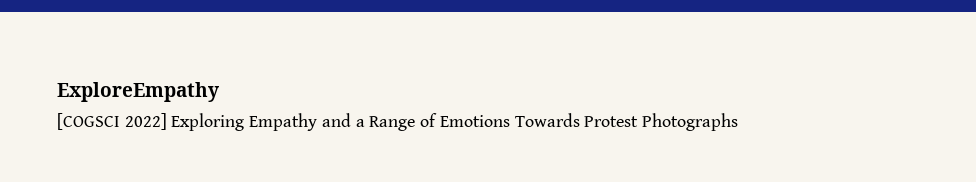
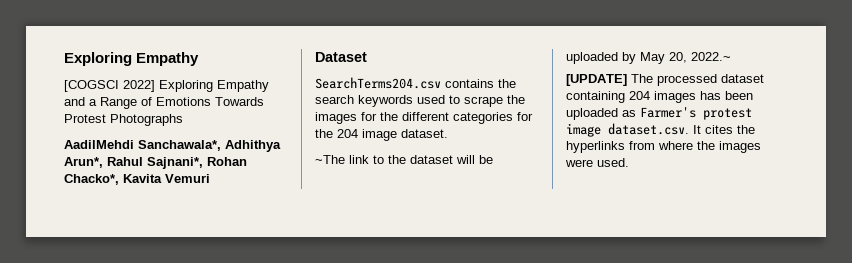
[57,82,219,102] ExploreEmpathy -> [64,52,200,66] Exploring Empathy
(738, 122) none -> [64,140,281,152] [64,157,247,169] [64,174,210,185] [315,52,367,62] [315,77,516,89] [315,95,525,107] [315,112,533,124] [315,129,448,141] [315,155,493,164] [566,52,731,64] [566,74,764,86] [566,91,753,103] [566,107,752,120] [566,123,755,137] [566,141,761,153] [565,158,629,167] // AadilMehdi Sanchawala*, Adhithya Arun*, Rahul Sajnani*, Rohan Chacko*, Kavita Vemuri // Dataset // SearchTerms204.csv contains the search keywords used to scrape the images for the different categories for the 204 image dataset. // ~The link to the dataset will be uploaded by May 20, 2022.~ // [UPDATE] The processed dataset containing 204 images has been uploaded as Farmer's protest image dataset.csv. It cites the hyperlinks from where the images were used.

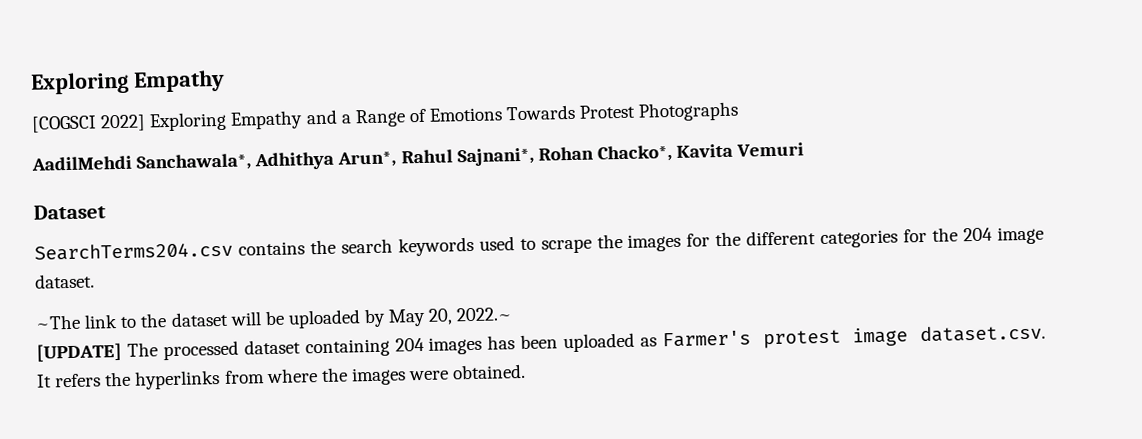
[705,125,733,134] cites -> [54,373,102,388] refers
[597,158,629,167] used. -> [452,363,527,380] obtained.

